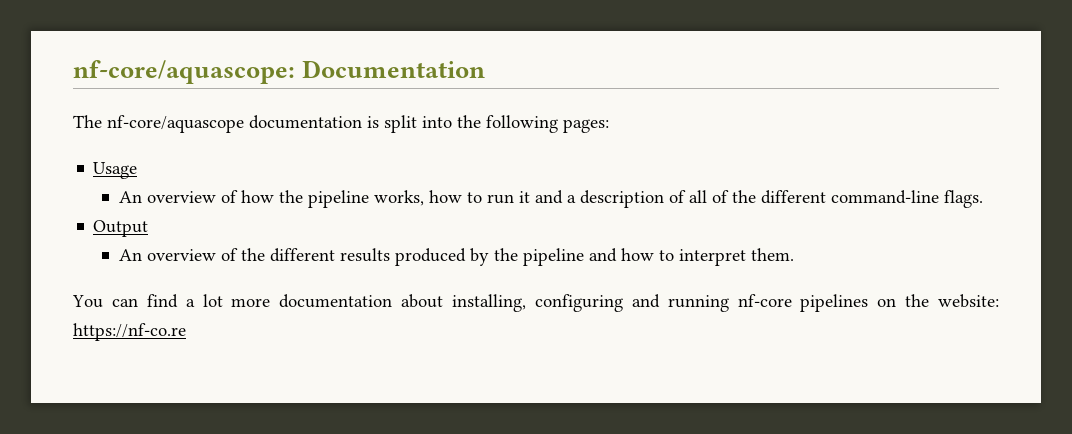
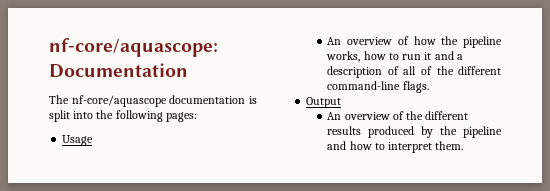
[72,294,999,312] [73,323,186,341] // You can find a lot more documentation about installing, configuring and running nf-core pipelines on the website: https://nf-co.re -> (464, 145) none

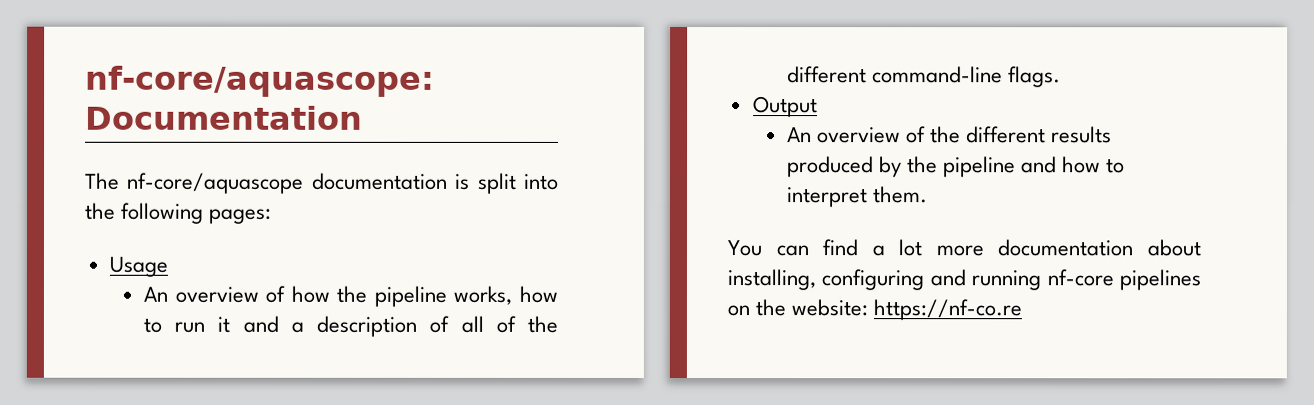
(464, 145) none -> [727,239,1201,257] [727,269,1201,291] [727,299,1023,321] // You can find a lot more documentation about installing, configuring and running nf-core pipelines on the website: https://nf-co.re

